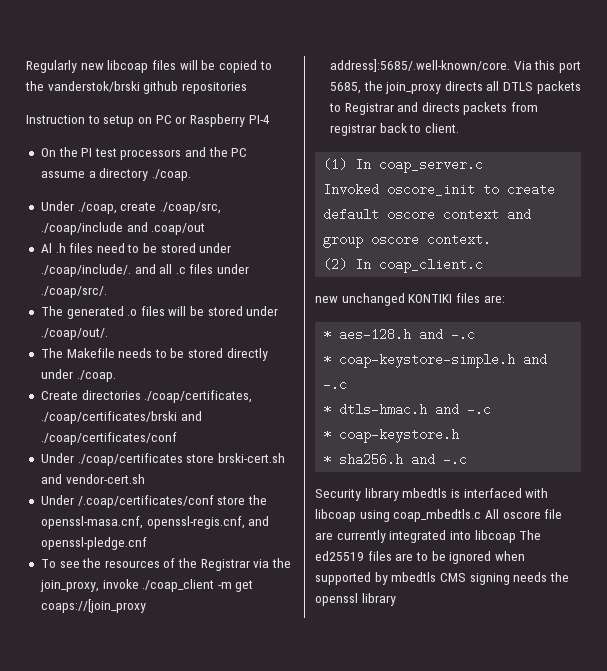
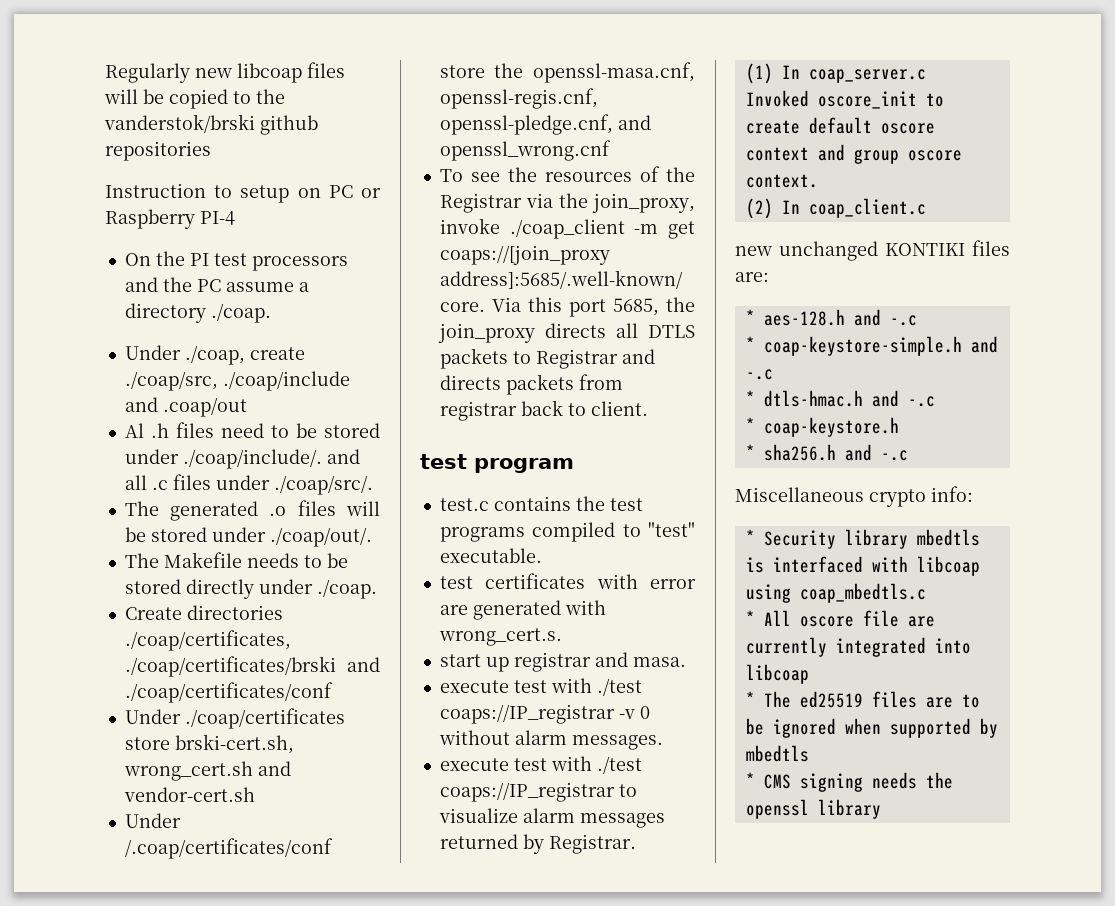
[217,453,285,463] brski-cert.sh -> [174,734,294,754] [123,761,253,781] brski-cert.sh, wrong_cert.sh
[248,516,270,526] [40,537,147,550] and openssl-pledge.cnf -> [439,114,651,135] [439,140,611,161] openssl-pledge.cnf, and openssl_wrong.cnf
(459, 128) none -> [420,454,574,473] [439,496,643,511] [439,522,695,542] [439,548,542,563] [439,573,696,589] [439,600,606,620] [438,628,562,646] [439,652,686,672] [439,678,642,696] [439,704,650,724] [438,730,663,750] [439,756,642,774] [439,782,637,802] [438,808,665,828] [439,834,636,854] // test program // test.c contains the test programs compiled to "test" executable. // test certificates with error are generated with wrong_cert.s. // start up registrar and masa. // execute test with ./test coaps://IP_registrar -v 0 without alarm messages. // execute test with ./test coaps://IP_registrar to visualize alarm messages returned by Registrar.
(468, 459) none -> [735,486,973,507] [745,529,755,545] Miscellaneous crypto info: // *
(482, 515) none -> [745,610,755,626] // *
(516, 536) none -> [745,691,755,707] // *
(437, 577) none -> [745,772,755,788] // *

